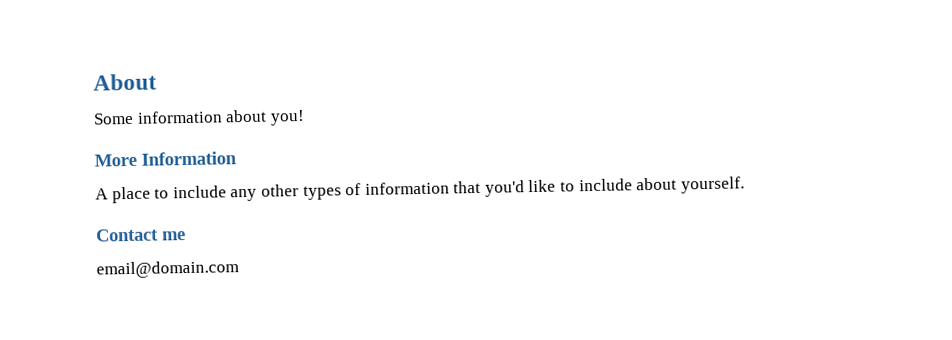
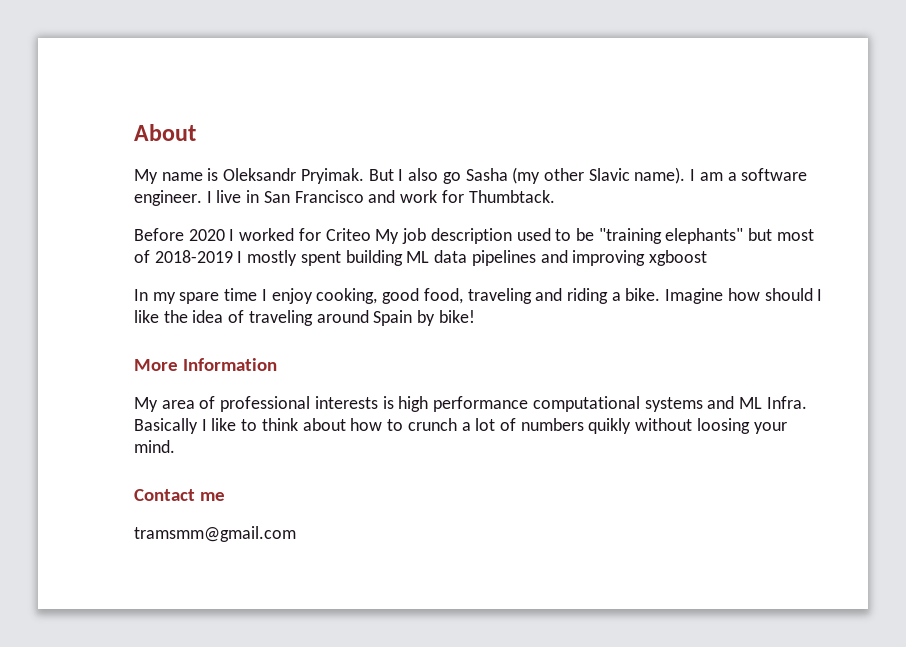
[93,109,305,126] [94,151,237,167] [95,176,745,204] Some information about you! // More Information // A place to include any other types of information that you'd like to include about yourself. -> [134,167,808,184] [134,190,555,206] [134,228,814,244] [134,250,707,266] [134,288,823,304] [134,310,475,326] [134,358,278,371] [134,396,807,412] [134,418,787,434] [134,440,175,453] My name is Oleksandr Pryimak. But I also go Sasha (my other Slavic name). I am a software engineer. I live in San Francisco and work for Thumbtack. // Before 2020 I worked for Criteo My job description used to be "training elephants" but most of 2018-2019 I mostly spent building ML data pipelines and improving xgboost // In my spare time I enjoy cooking, good food, traveling and riding a bike. Imagine how should I like the idea of traveling around Spain by bike! // More Information // My area of professional interests is high performance computational systems and ML Infra. Basically I like to think about how to crunch a lot of numbers quikly without loosing your mind.
[96,260,239,279] email@domain.com -> [134,526,296,542] tramsmm@gmail.com

